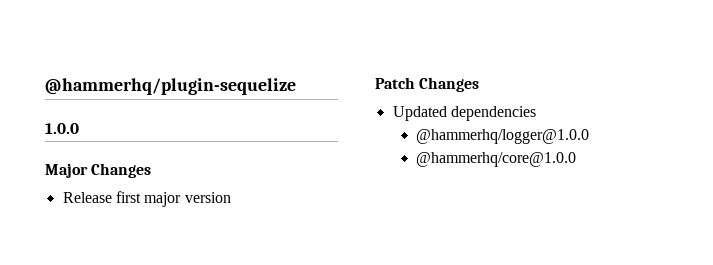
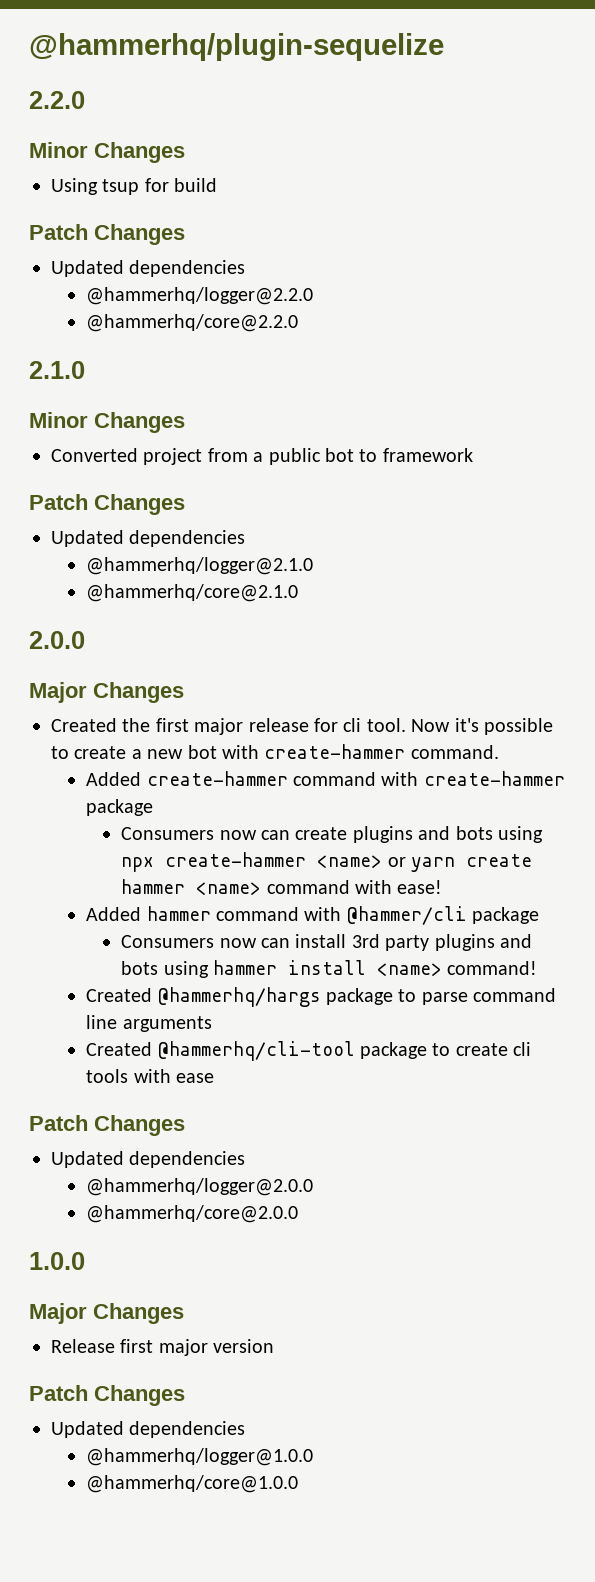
(296, 86) none -> [29,91,85,109] [29,142,185,163] [51,178,218,195] [29,224,185,245] [51,260,246,277] [86,287,314,305] [86,314,299,332] [29,361,85,379] [29,412,185,433] [51,448,473,465] [29,494,185,515] [51,530,246,547] [86,557,314,575] [86,584,299,602] [29,631,85,649] [29,682,184,703] [51,718,553,735] [51,744,499,759] [86,771,565,786] [86,799,154,816] [121,826,543,843] [121,852,532,872] [121,879,443,895] [86,906,540,925] [121,934,532,951] [121,960,538,978] [86,987,557,1007] [86,1015,212,1032] [86,1041,532,1061] [86,1069,214,1083] [29,1115,185,1136] [51,1151,246,1168] [86,1178,314,1196] [86,1205,299,1223] // 2.2.0 // Minor Changes // Using tsup for build // Patch Changes // Updated dependencies // @hammerhq/logger@2.2.0 // @hammerhq/core@2.2.0 // 2.1.0 // Minor Changes // Converted project from a public bot to framework // Patch Changes // Updated dependencies // @hammerhq/logger@2.1.0 // @hammerhq/core@2.1.0 // 2.0.0 // Major Changes // Created the first major release for cli tool. Now it's possible to create a new bot with create-hammer command. // Added create-hammer command with create-hammer package // Consumers now can create plugins and bots using npx create-hammer <name> or yarn create hammer <name> command with ease! // Added hammer command with @hammer/cli package // Consumers now can install 3rd party plugins and bots using hammer install <name> command! // Created @hammerhq/hargs package to parse command line arguments // Created @hammerhq/cli-tool package to create cli tools with ease // Patch Changes // Updated dependencies // @hammerhq/logger@2.0.0 // @hammerhq/core@2.0.0

